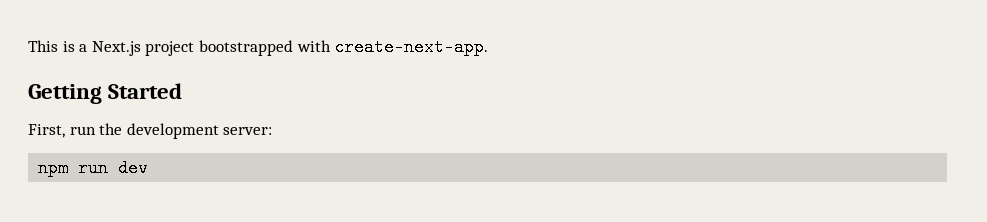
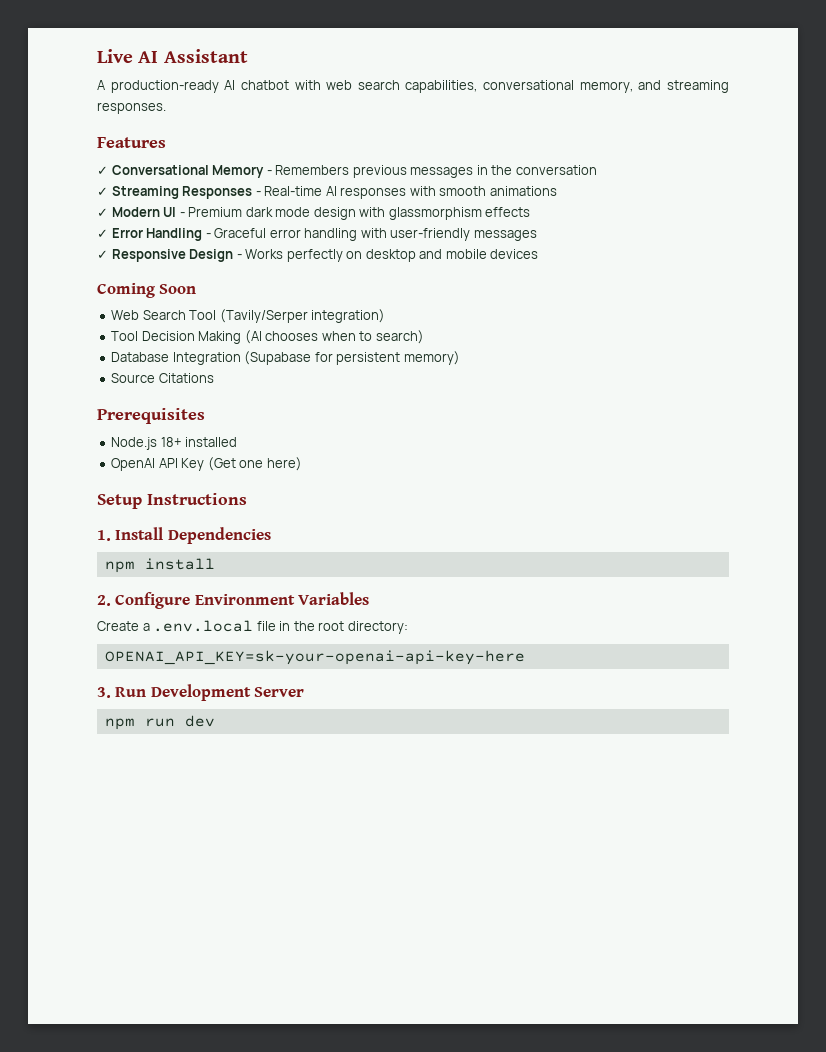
[28,38,489,56] [28,83,183,104] [28,123,273,139] This is a Next.js project bootstrapped with create-next-app. // Getting Started // First, run the development server: -> [97,49,248,63] [97,80,729,93] [97,102,166,114] [97,137,166,148] [97,165,597,178] [97,186,557,199] [97,207,531,220] [97,228,537,241] [97,249,539,262] [97,283,197,298] [111,309,386,323] [111,330,424,344] [111,351,460,365] [111,373,214,383] [97,408,205,424] [111,437,238,450] [111,457,302,471] [97,493,247,509] [97,527,271,544] [104,558,215,573] [97,592,370,609] [97,620,408,634] [104,650,525,665] [97,684,305,701] Live AI Assistant // A production-ready AI chatbot with web search capabilities, conversational memory, and streaming responses. // Features // ✓ Conversational Memory - Remembers previous messages in the conversation // ✓ Streaming Responses - Real-time AI responses with smooth animations // ✓ Modern UI - Premium dark mode design with glassmorphism effects // ✓ Error Handling - Graceful error handling with user-friendly messages // ✓ Responsive Design - Works perfectly on desktop and mobile devices // Coming Soon // Web Search Tool (Tavily/Serper integration) // Tool Decision Making (AI chooses when to search) // Database Integration (Supabase for persistent memory) // Source Citations // Prerequisites // Node.js 18+ installed // OpenAI API Key (Get one here) // Setup Instructions // 1. Install Dependencies // npm install // 2. Configure Environment Variables // Create a .env.local file in the root directory: // OPENAI_API_KEY=sk-your-openai-api-key-here // 3. Run Development Server

